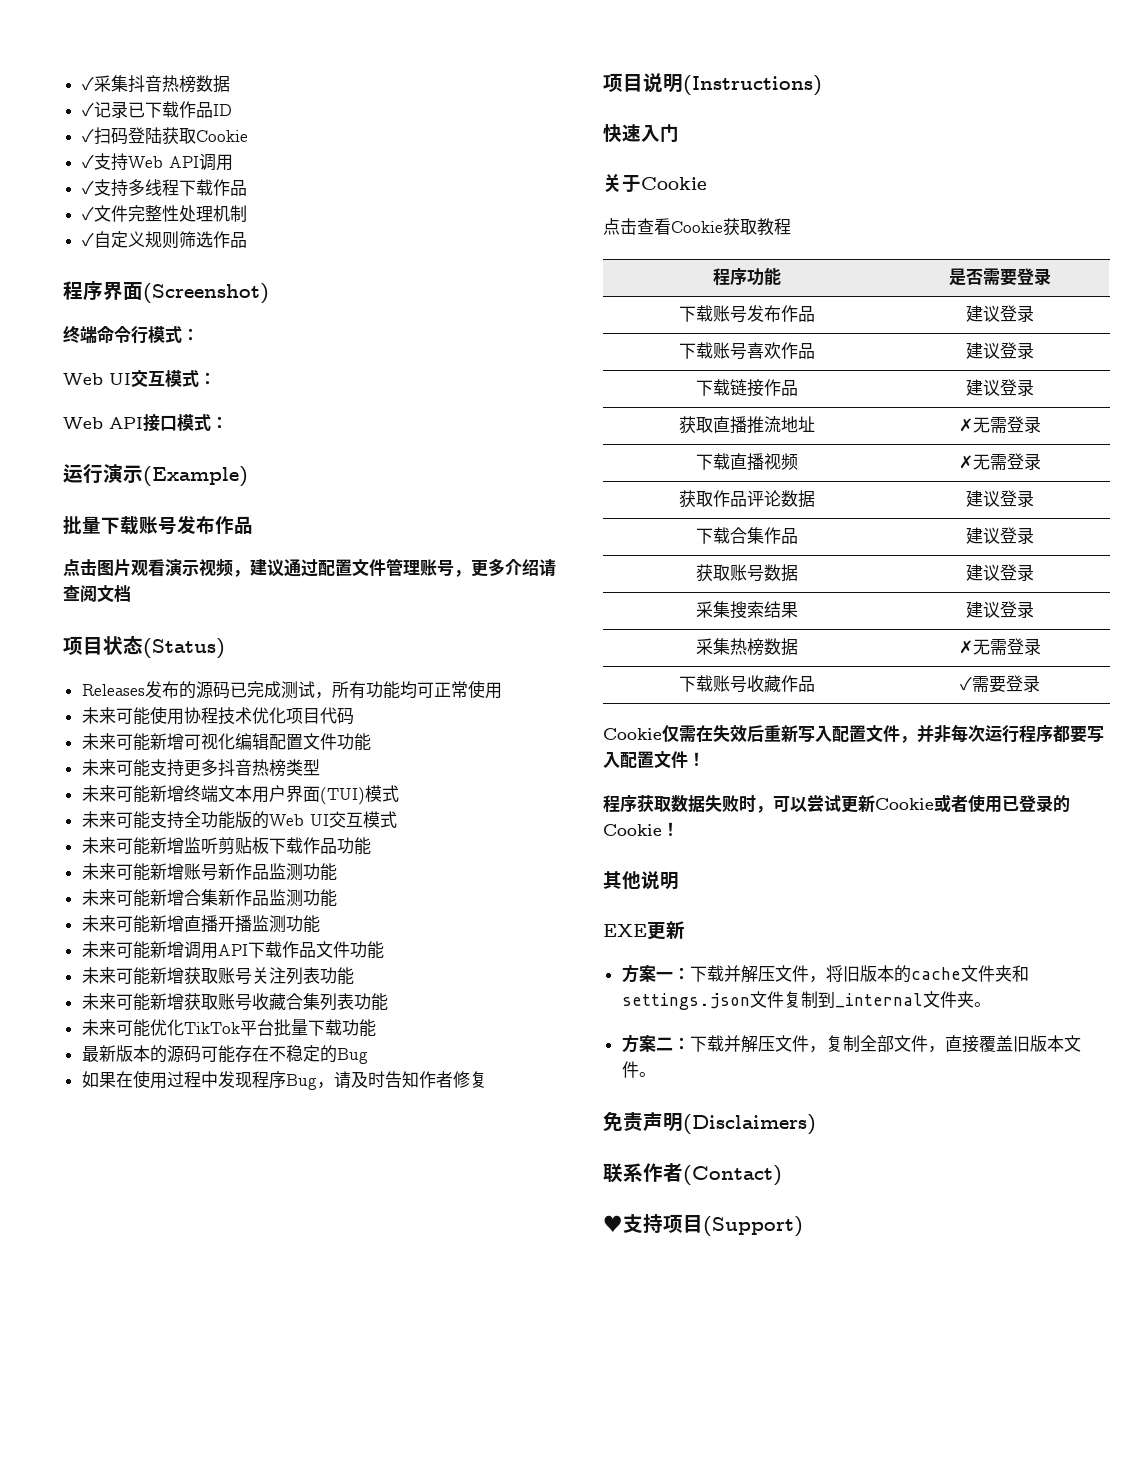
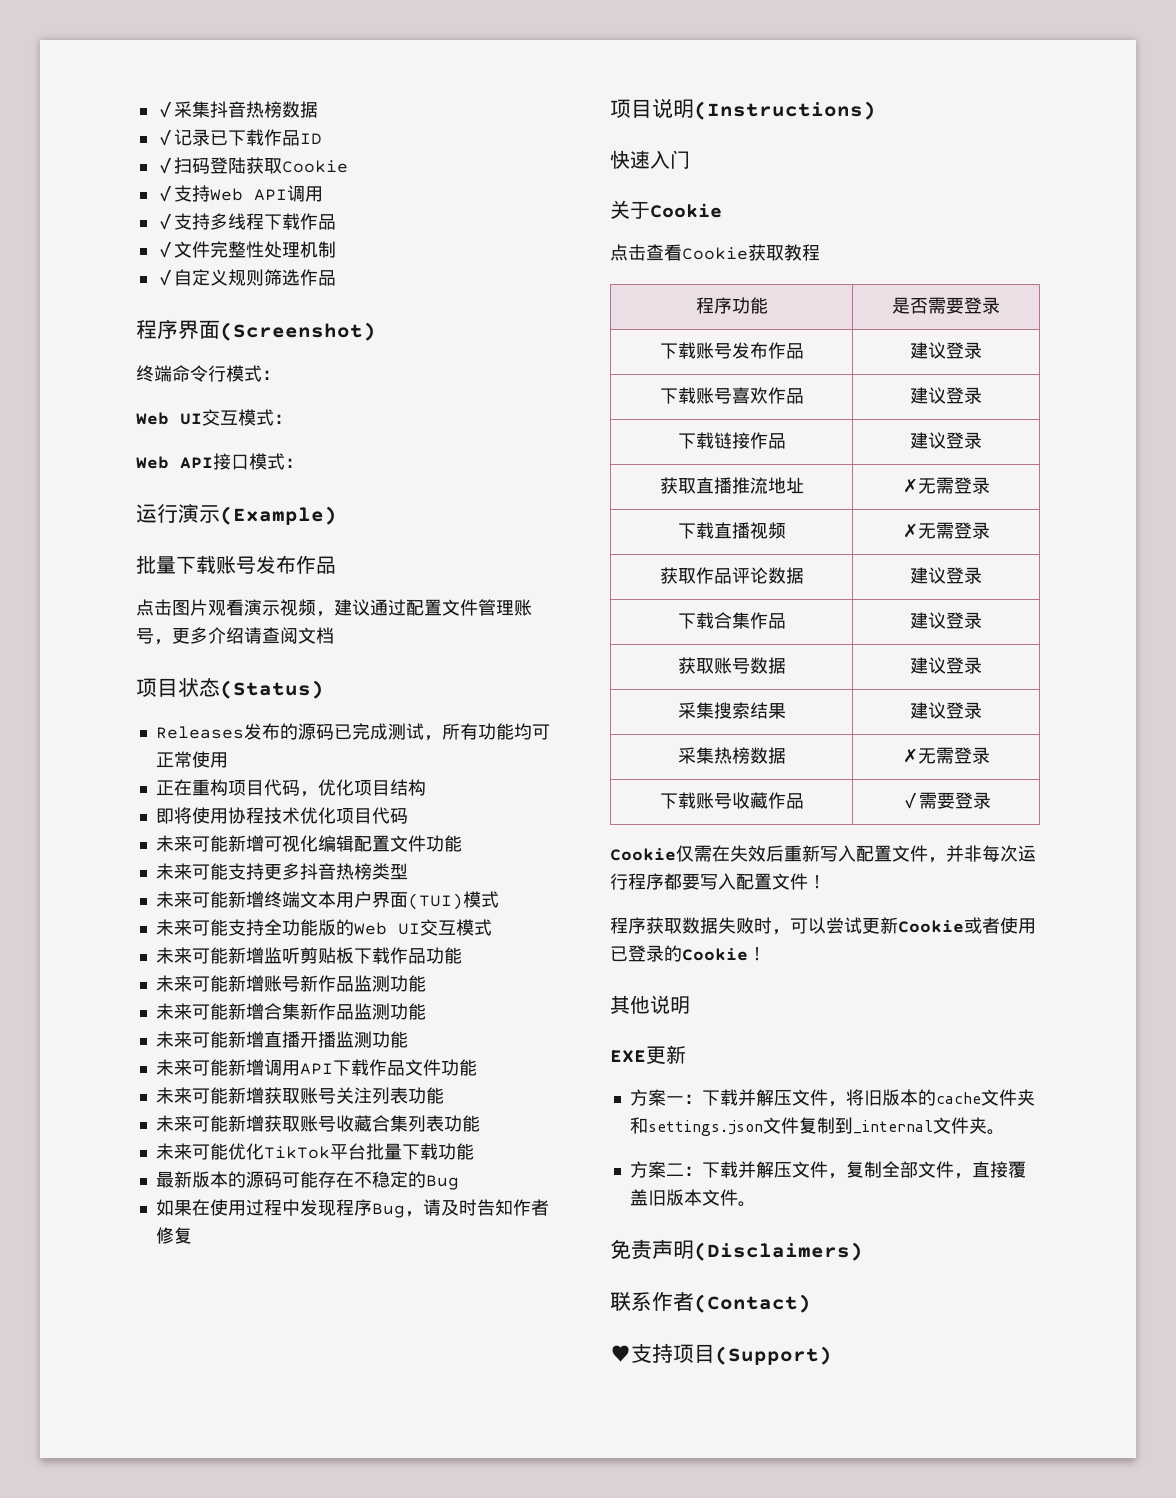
[81,707,150,725] 未来可能 -> [155,779,426,797] [155,807,192,824] 正在重构项目代码，优化项目结构 // 即将

